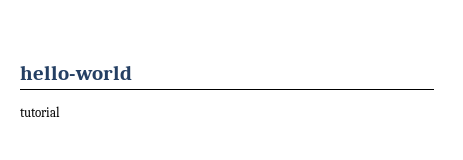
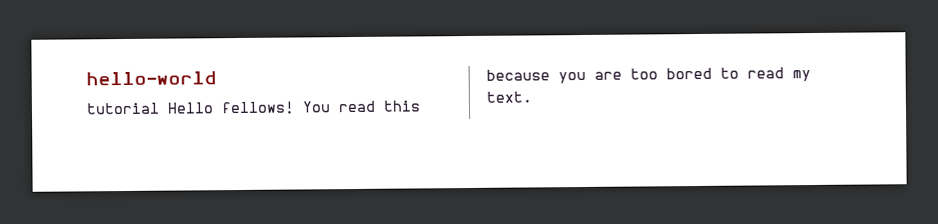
(60, 111) none -> [167,100,420,115] [486,67,811,84] [486,91,532,103] Hello fellows! You read this because you are too bored to read my text.

